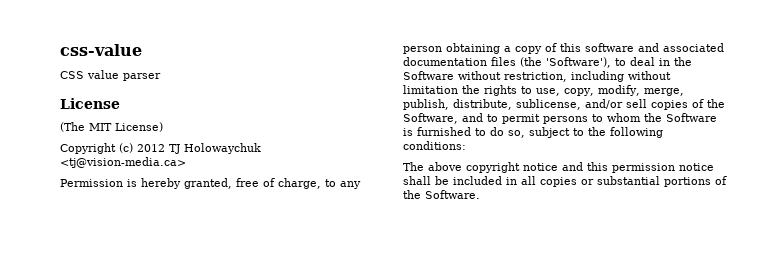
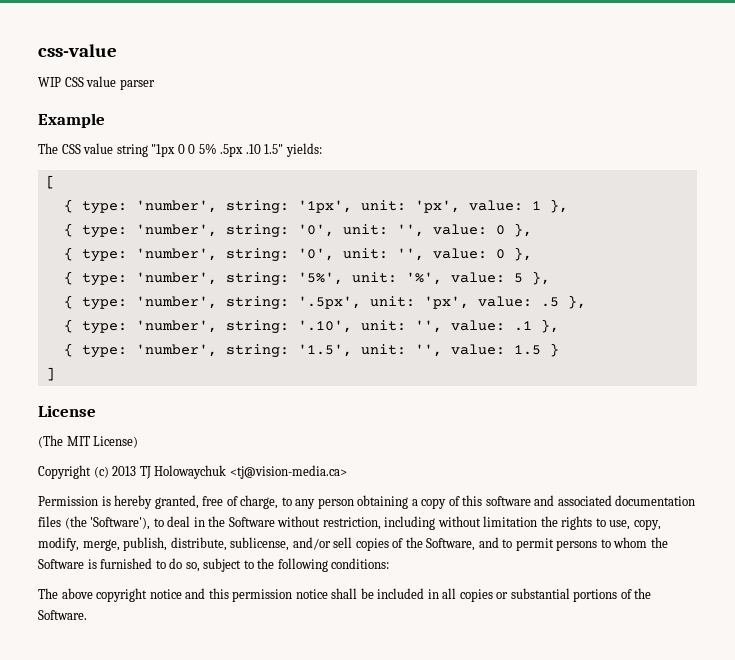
(142, 50) none -> [38,77,61,87] WIP
(161, 77) none -> [38,113,105,128] [38,143,322,157] [45,175,55,189] [63,199,568,214] [63,223,532,238] [63,247,532,262] [63,271,550,286] [63,295,586,310] [63,319,559,334] [63,343,559,358] [45,367,55,381] // Example // The CSS value string "1px 0 0 5% .5px .10 1.5" yields: // [ // { type: 'number', string: '1px', unit: 'px', value: 1 }, // { type: 'number', string: '0', unit: '', value: 0 }, // { type: 'number', string: '0', unit: '', value: 0 }, // { type: 'number', string: '5%', unit: '%', value: 5 }, // { type: 'number', string: '.5px', unit: 'px', value: .5 }, // { type: 'number', string: '.10', unit: '', value: .1 }, // { type: 'number', string: '1.5', unit: '', value: 1.5 } // ]
[137,144,165,152] 2012 -> [112,466,137,476] 2013

